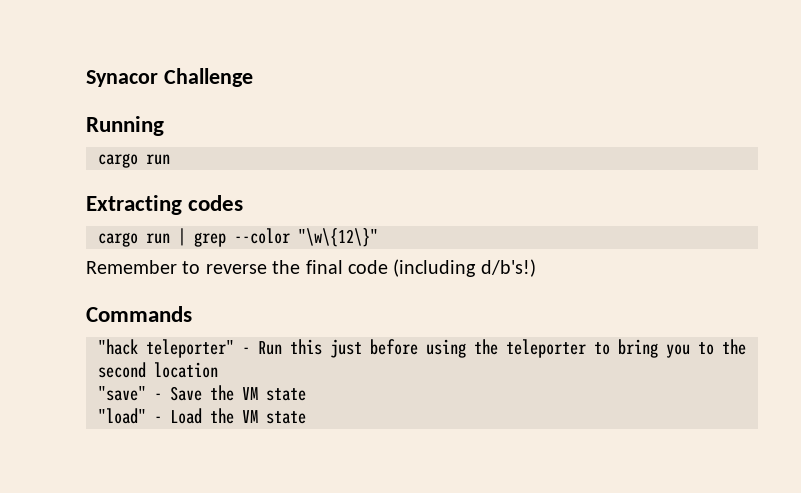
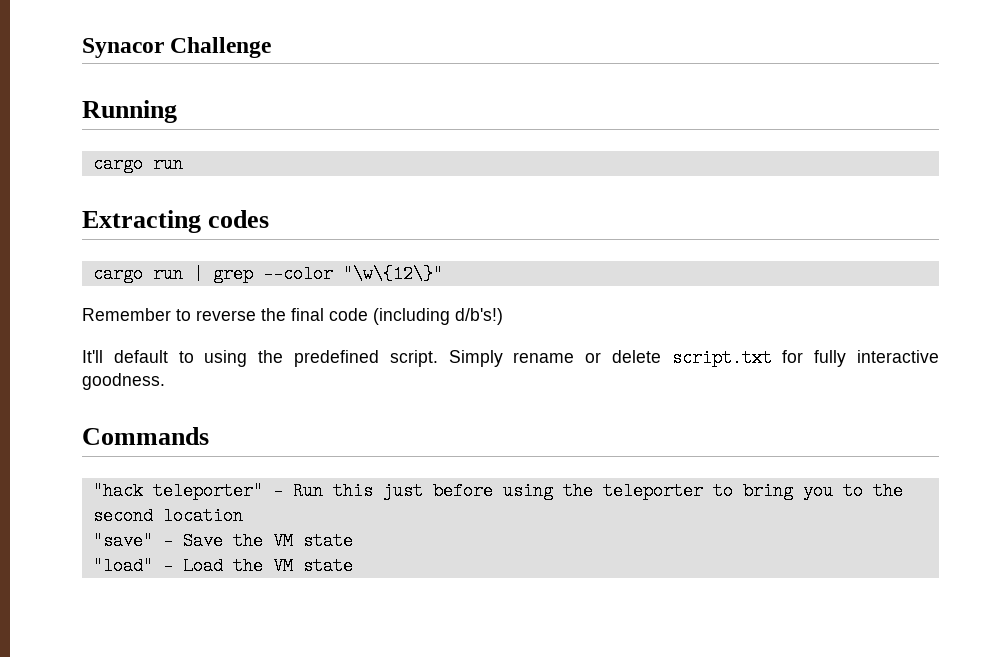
(536, 268) none -> [82,349,940,367] [82,373,165,390] // It'll default to using the predefined script. Simply rename or delete script.txt for fully interactive goodness.

